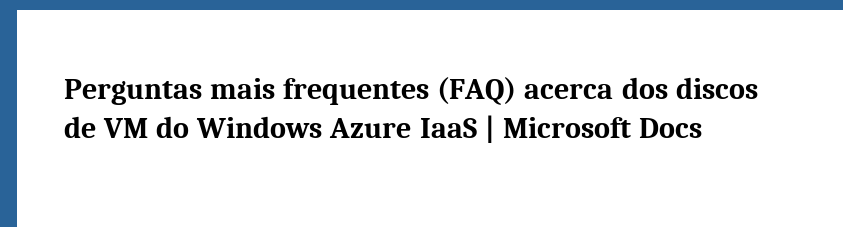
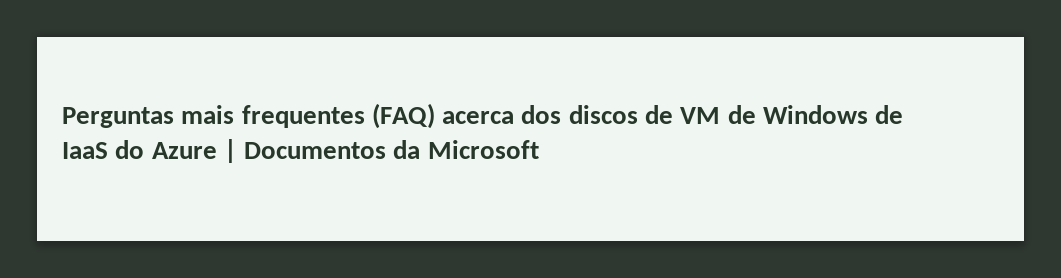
[156,115,702,143] do Windows Azure IaaS | Microsoft Docs -> [727,105,904,124] [62,139,539,163] de Windows de IaaS do Azure | Documentos da Microsoft

